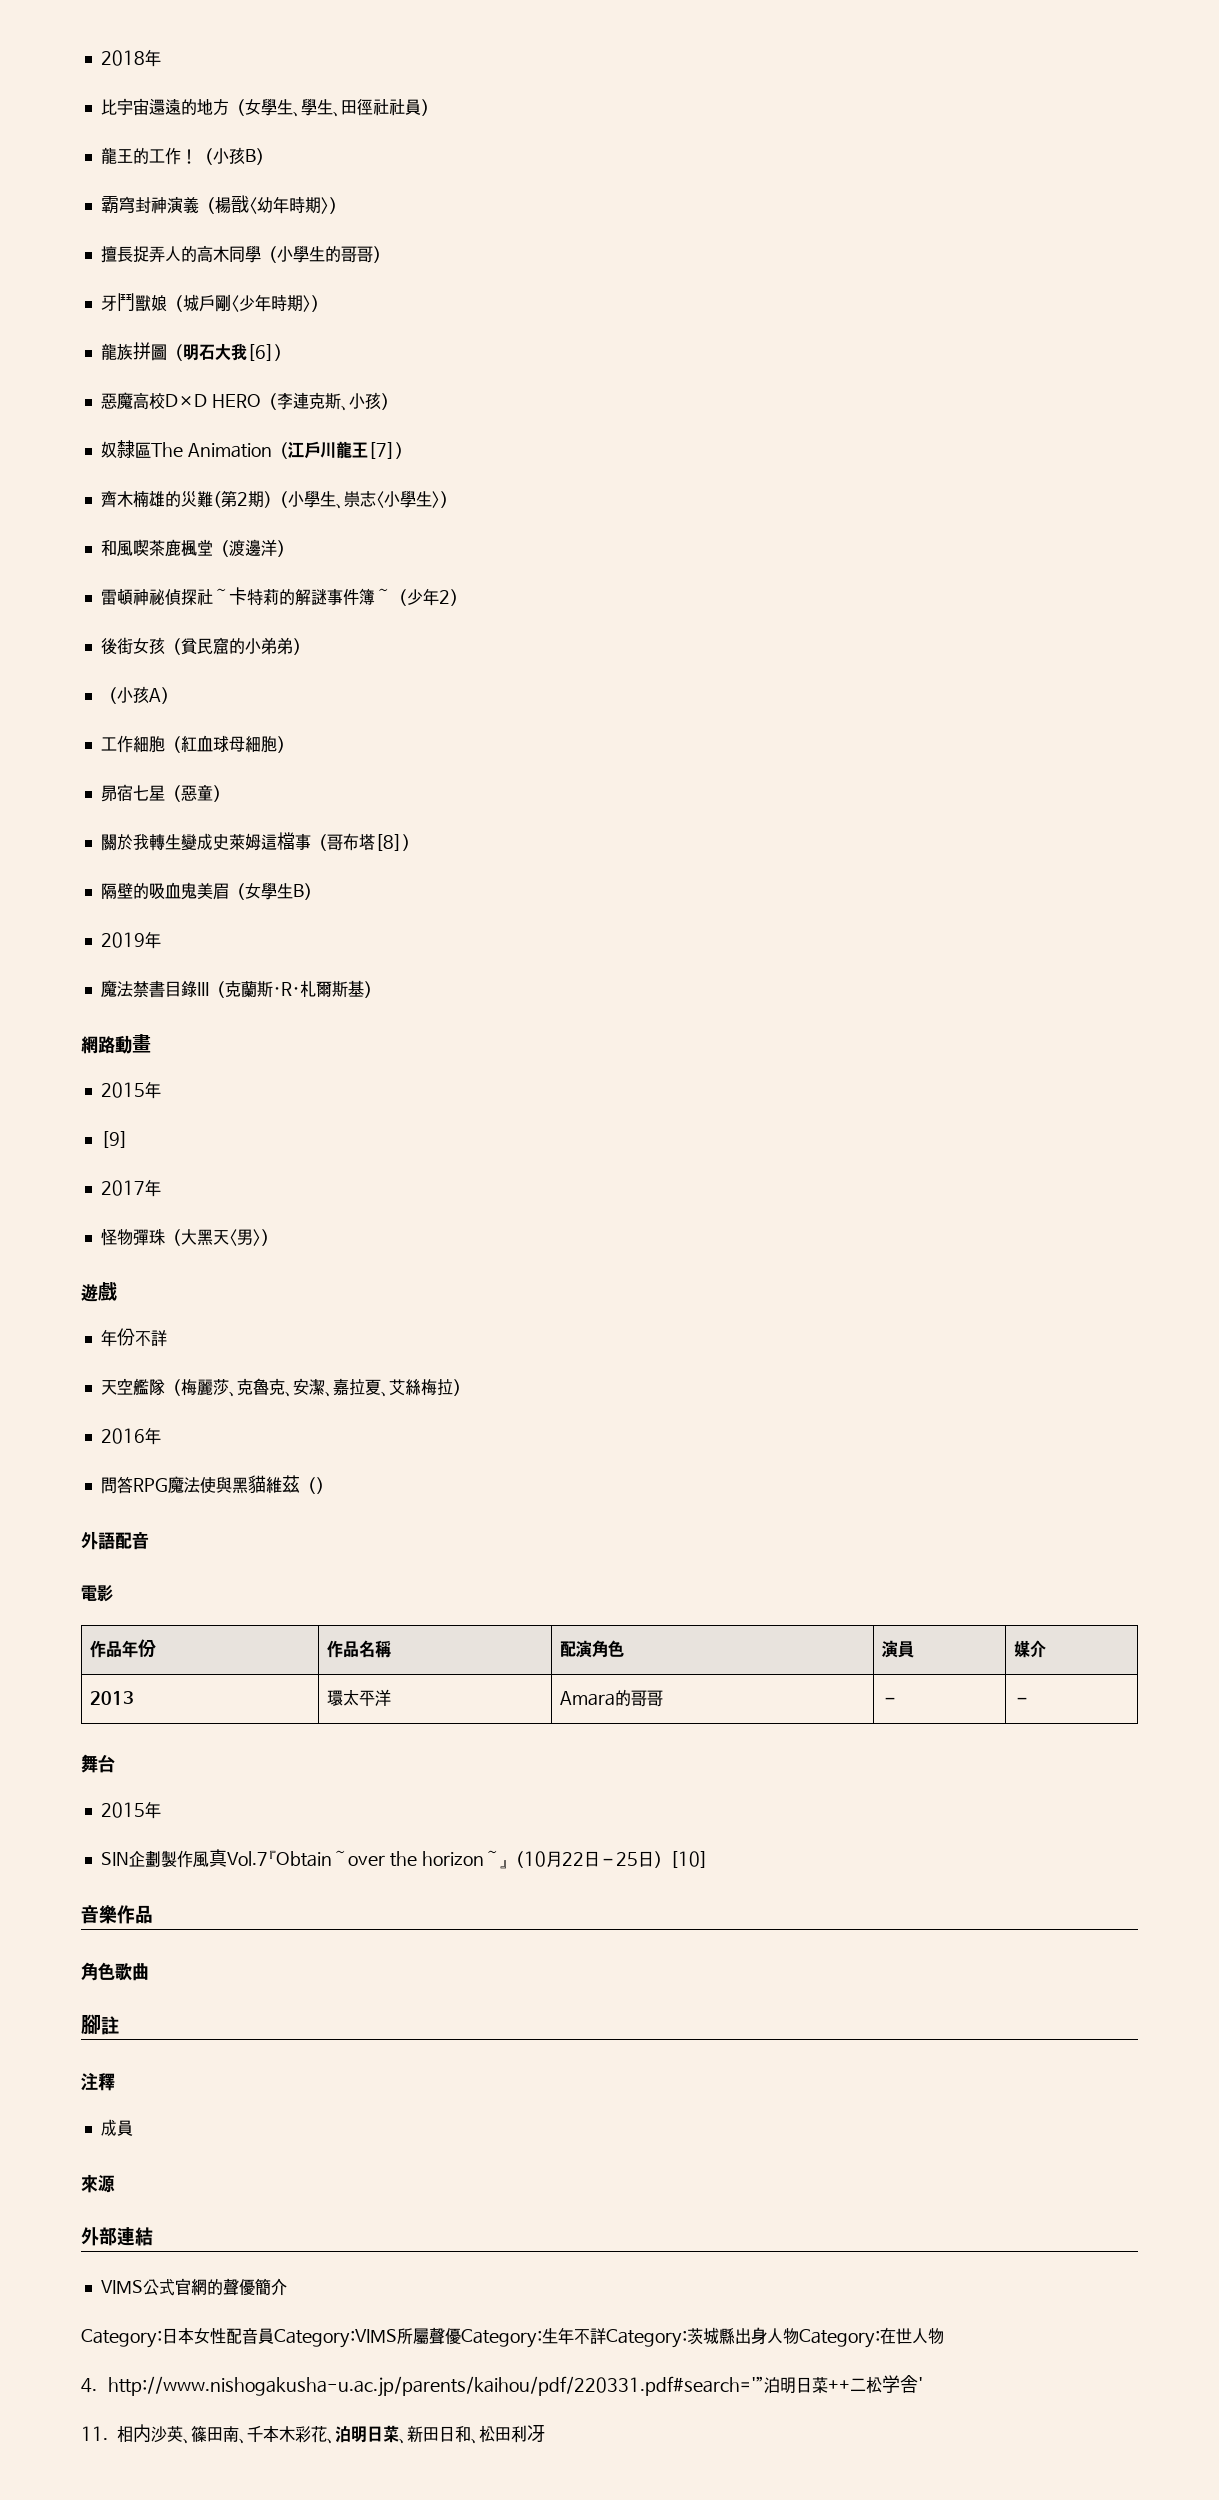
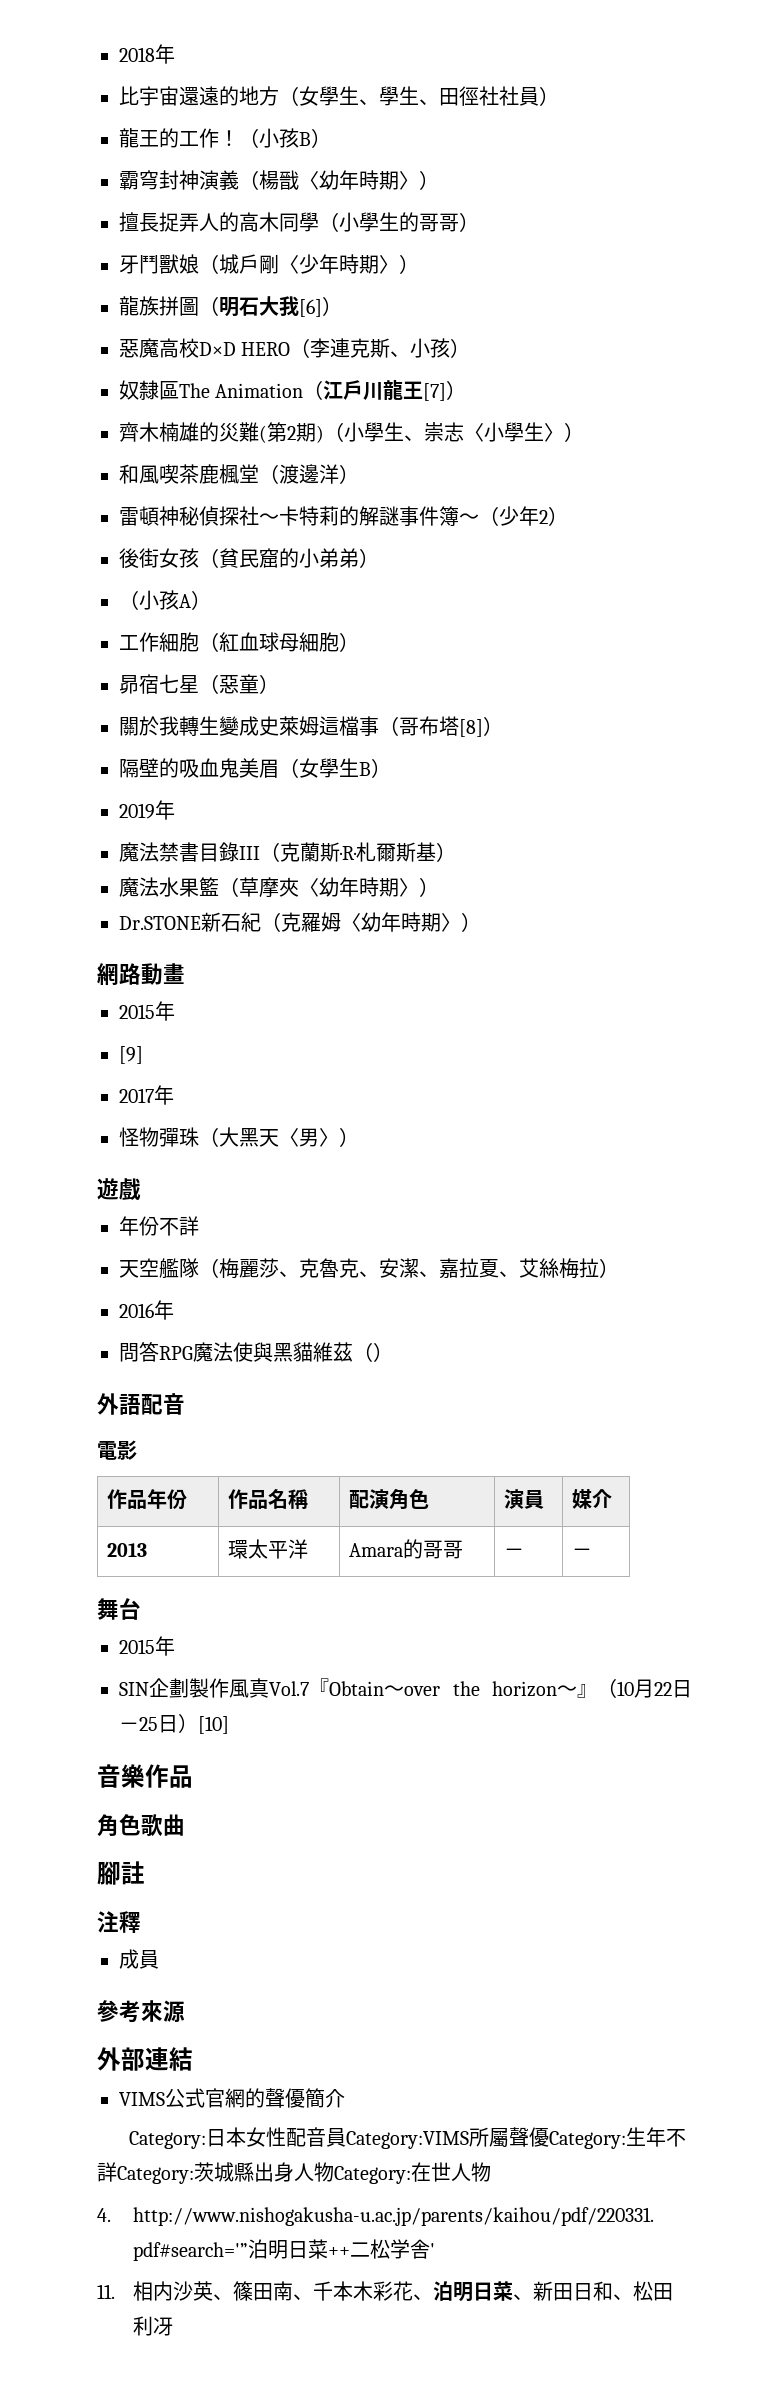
(380, 989) none -> [119,877,439,898] [119,912,481,932] // 魔法水果籃（草摩夾〈幼年時期〉） // Dr.STONE新石紀（克羅姆〈幼年時期〉）
(133, 2128) none -> [97,2000,141,2023] 參考

